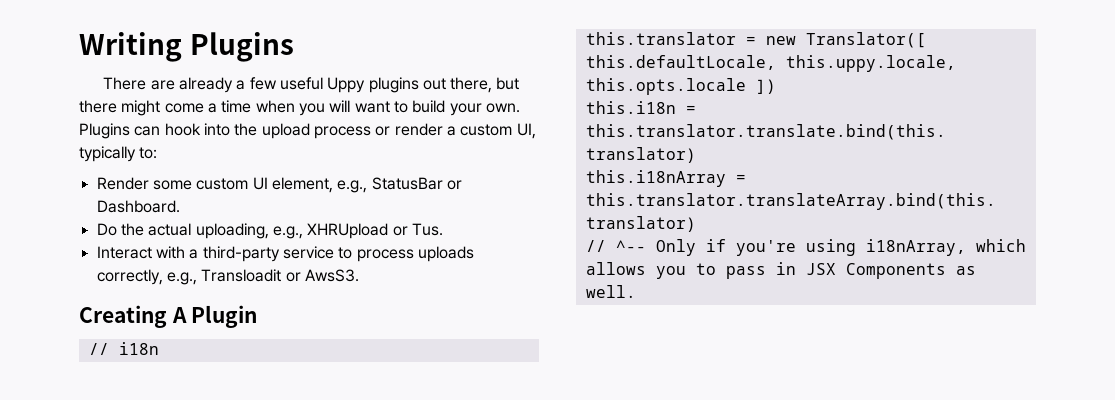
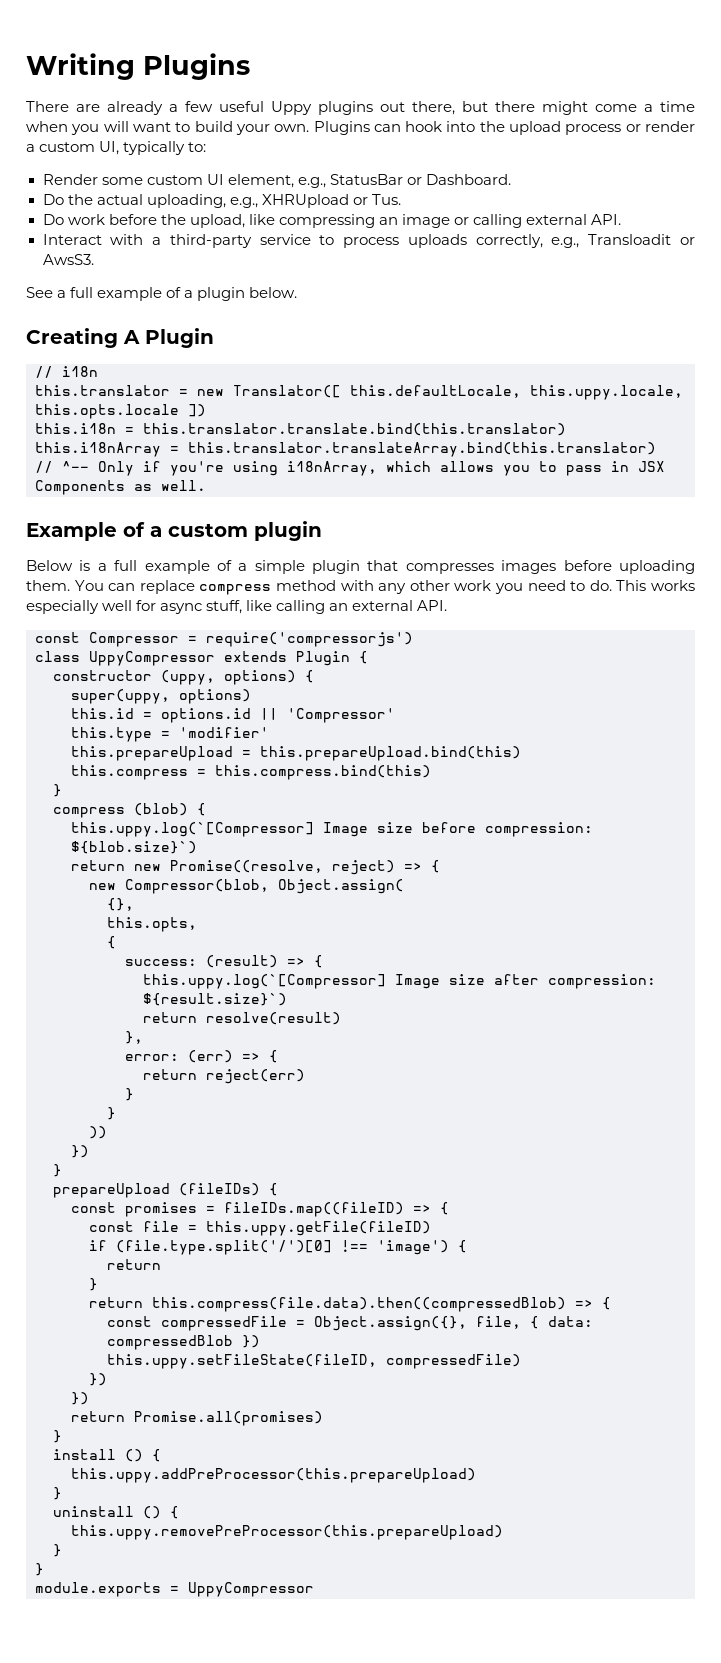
(443, 229) none -> [42,214,622,228] // Do work before the upload, like compressing an image or calling external API.
(359, 275) none -> [26,287,298,301] // See a full example of a plugin below.
(636, 291) none -> [26,521,322,541] [26,560,695,574] [26,580,696,595] [26,600,448,614] [35,632,413,647] [35,651,368,666] [53,670,314,685] [71,689,251,704] [71,708,395,723] [71,727,269,742] [71,746,521,761] [71,765,431,780] [53,784,62,797] [53,803,206,818] [71,822,593,837] [71,841,197,854] [71,860,440,875] [89,879,404,894] [107,898,134,911] [107,917,197,932] [107,936,116,949] [125,955,323,968] [143,974,656,989] [143,993,287,1006] [143,1012,341,1025] [125,1031,143,1044] [125,1050,278,1063] [143,1069,305,1084] [125,1088,134,1101] [107,1107,116,1120] [89,1126,107,1139] [71,1145,89,1158] [53,1164,62,1177] [53,1183,278,1198] [71,1202,449,1217] [89,1221,431,1236] [89,1240,467,1255] [107,1259,161,1270] [89,1278,98,1291] [89,1297,611,1312] [107,1316,593,1331] [107,1335,260,1350] [107,1354,521,1369] [89,1373,107,1386] [71,1392,89,1405] [71,1411,323,1426] [53,1430,62,1443] [53,1449,161,1462] [71,1468,476,1483] [53,1487,62,1500] [53,1506,179,1519] [71,1525,503,1540] [53,1544,62,1557] [35,1563,44,1576] [35,1582,314,1597] // Example of a custom plugin // Below is a full example of a simple plugin that compresses images before uploading them. You can replace compress method with any other work you need to do. This works especially well for async stuff, like calling an external API. // const Compressor = require('compressorjs') // class UppyCompressor extends Plugin { // constructor (uppy, options) { // super(uppy, options) // this.id = options.id || 'Compressor' // this.type = 'modifier' // this.prepareUpload = this.prepareUpload.bind(this) // this.compress = this.compress.bind(this) // } // compress (blob) { // this.uppy.log(`[Compressor] Image size before compression: ${blob.size}`) // return new Promise((resolve, reject) => { // new Compressor(blob, Object.assign( // {}, // this.opts, // { // success: (result) => { // this.uppy.log(`[Compressor] Image size after compression: ${result.size}`) // return resolve(result) // }, // error: (err) => { // return reject(err) // } // } // )) // }) // } // prepareUpload (fileIDs) { // const promises = fileIDs.map((fileID) => { // const file = this.uppy.getFile(fileID) // if (file.type.split('/')[0] !== 'image') { // return // } // return this.compress(file.data).then((compressedBlob) => { // const compressedFile = Object.assign({}, file, { data: compressedBlob }) // this.uppy.setFileState(fileID, compressedFile) // }) // }) // return Promise.all(promises) // } // install () { // this.uppy.addPreProcessor(this.prepareUpload) // } // uninstall () { // this.uppy.removePreProcessor(this.prepareUpload) // } // } // module.exports = UppyCompressor

